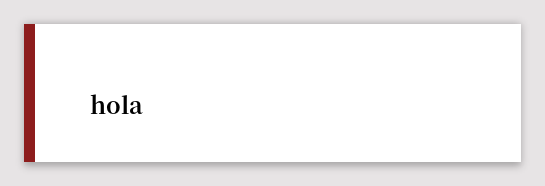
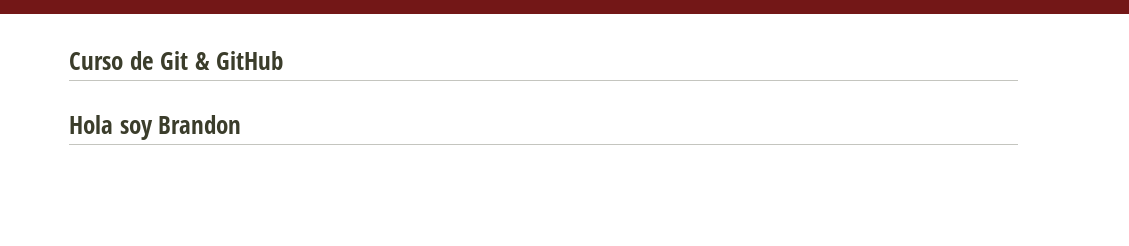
[90,94,143,114] hola -> [69,51,284,70] [69,115,242,140] Curso de Git & GitHub // Hola soy Brandon

